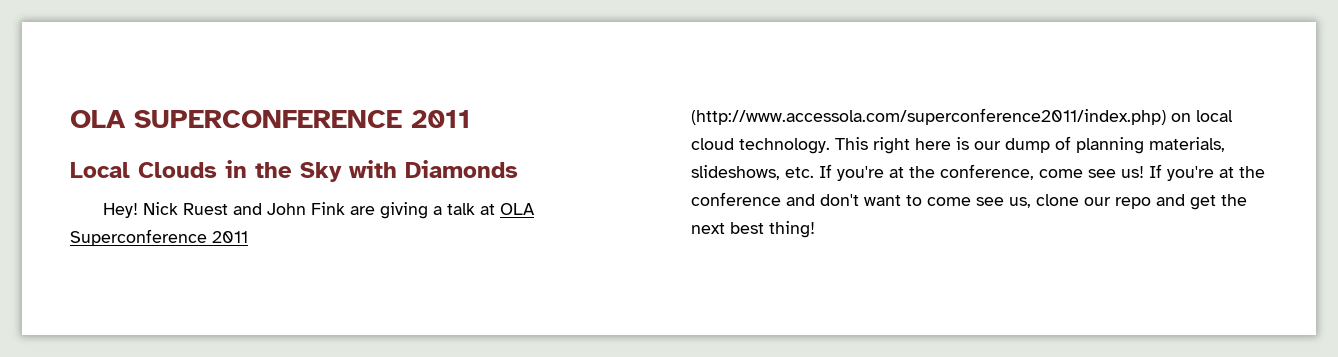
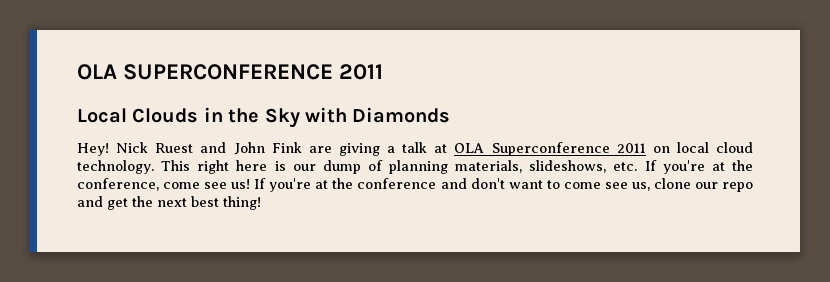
[691,108,1166,125] (http://www.accessola.com/superconference2011/index.php) -> (646, 148) none

